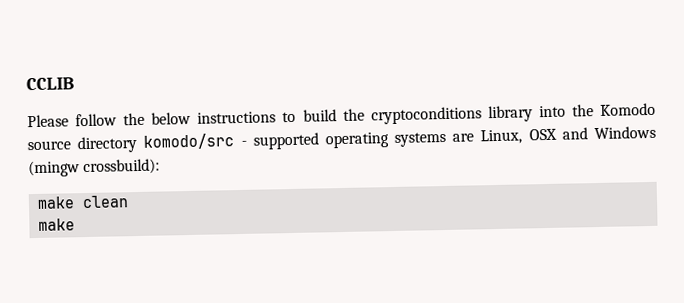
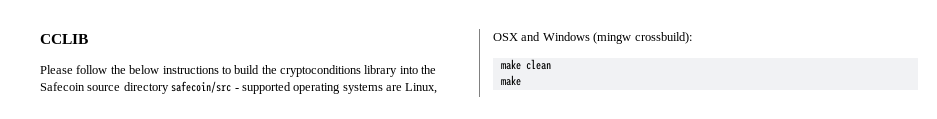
[600,102,656,116] Komodo -> [40,82,85,91] Safecoin
[143,133,235,150] komodo/src -> [171,81,232,93] safecoin/src

